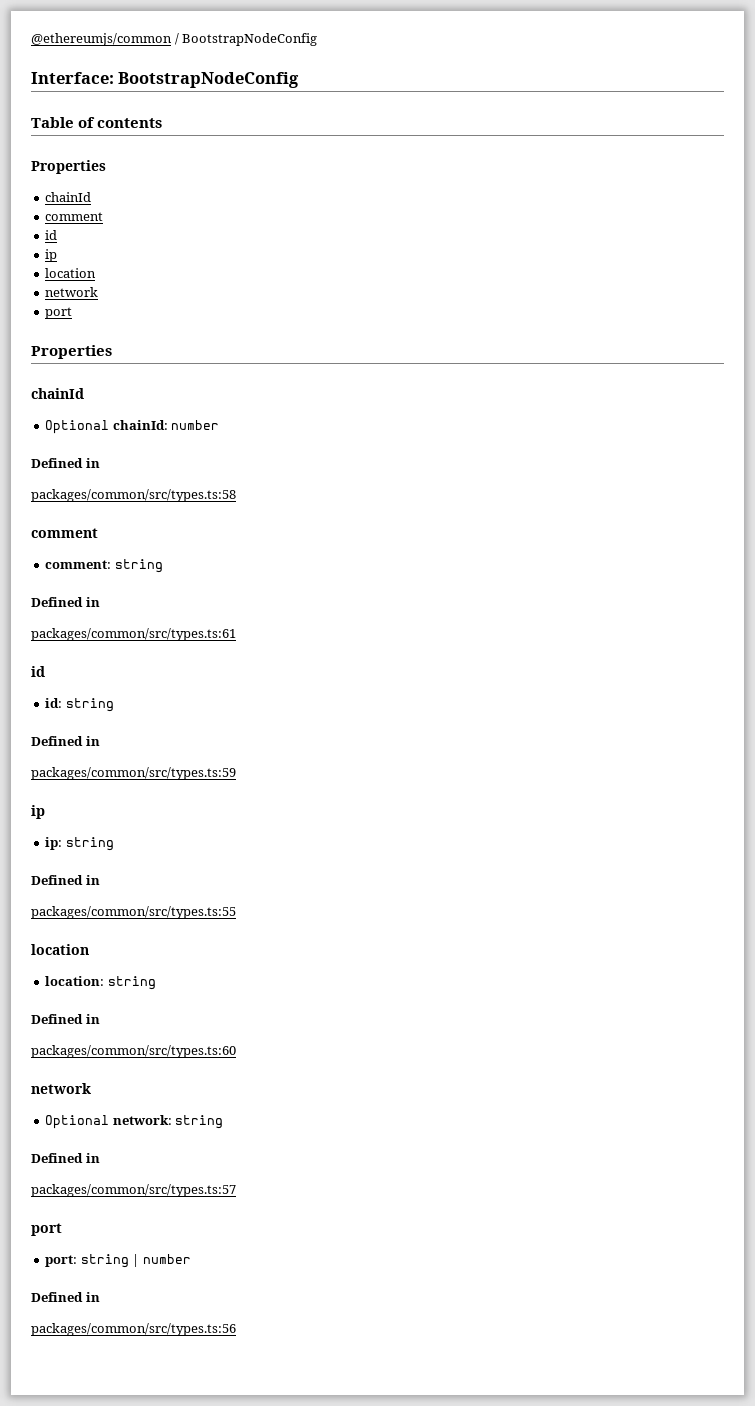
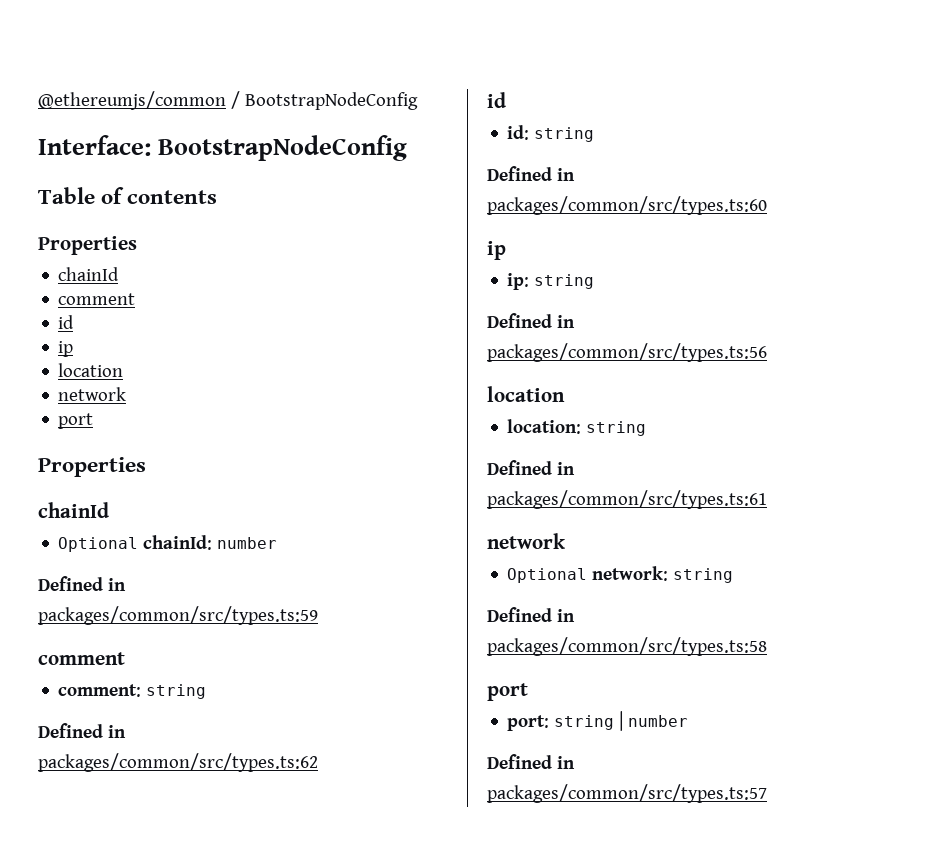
[31,489,236,502] packages/common/src/types.ts:58 -> [38,606,318,625] packages/common/src/types.ts:59
[31,628,236,641] packages/common/src/types.ts:61 -> [38,753,318,772] packages/common/src/types.ts:62
[31,767,236,780] packages/common/src/types.ts:59 -> [487,196,767,215] packages/common/src/types.ts:60
[31,906,236,919] packages/common/src/types.ts:55 -> [487,343,767,362] packages/common/src/types.ts:56
[31,1045,236,1058] packages/common/src/types.ts:60 -> [487,490,767,509] packages/common/src/types.ts:61
[31,1184,236,1197] packages/common/src/types.ts:57 -> [487,637,767,656] packages/common/src/types.ts:58
[31,1323,236,1336] packages/common/src/types.ts:56 -> [487,784,767,803] packages/common/src/types.ts:57

